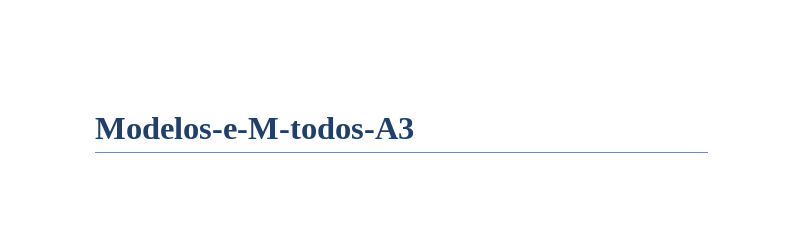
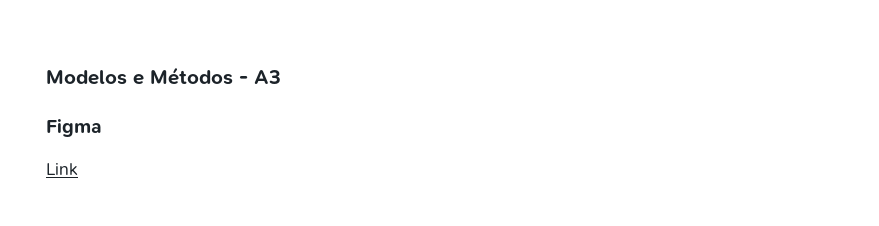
[95,117,414,139] Modelos-e-M-todos-A3 -> [46,67,281,85] [46,119,101,137] [46,163,78,176] Modelos e Métodos - A3 // Figma // Link

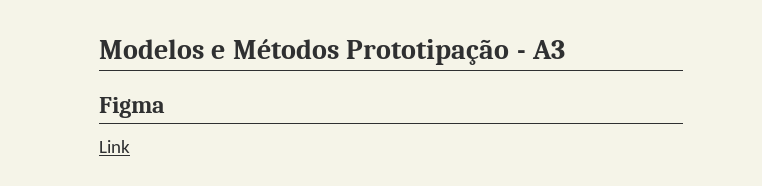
(233, 76) none -> [346,39,510,65] Prototipação

